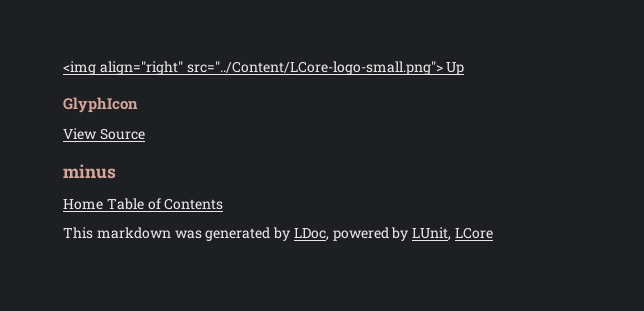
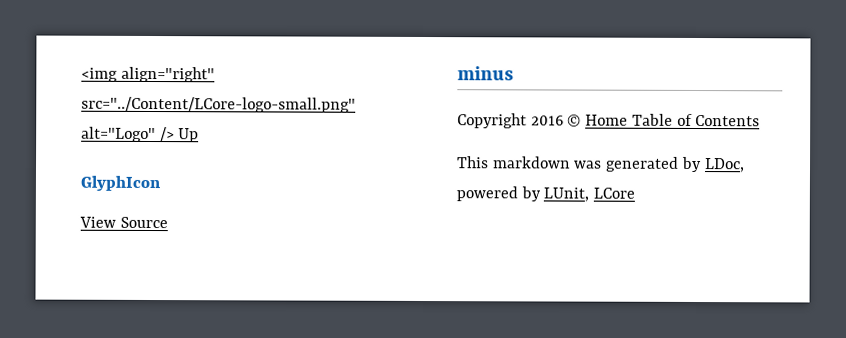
[186,61,443,75] src="../Content/LCore-logo-small.png"> -> [81,96,356,113] [81,126,175,143] src="../Content/LCore-logo-small.png" alt="Logo" />
(116, 171) none -> [457,113,582,129] Copyright 2016 ©

